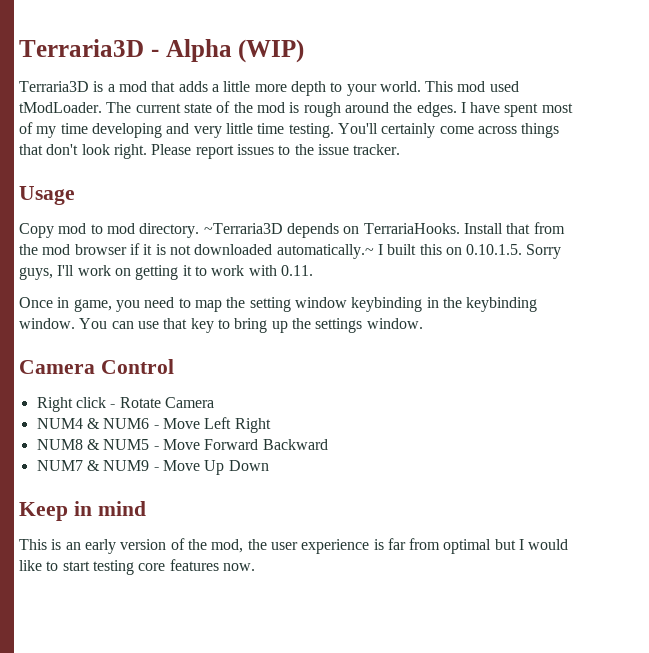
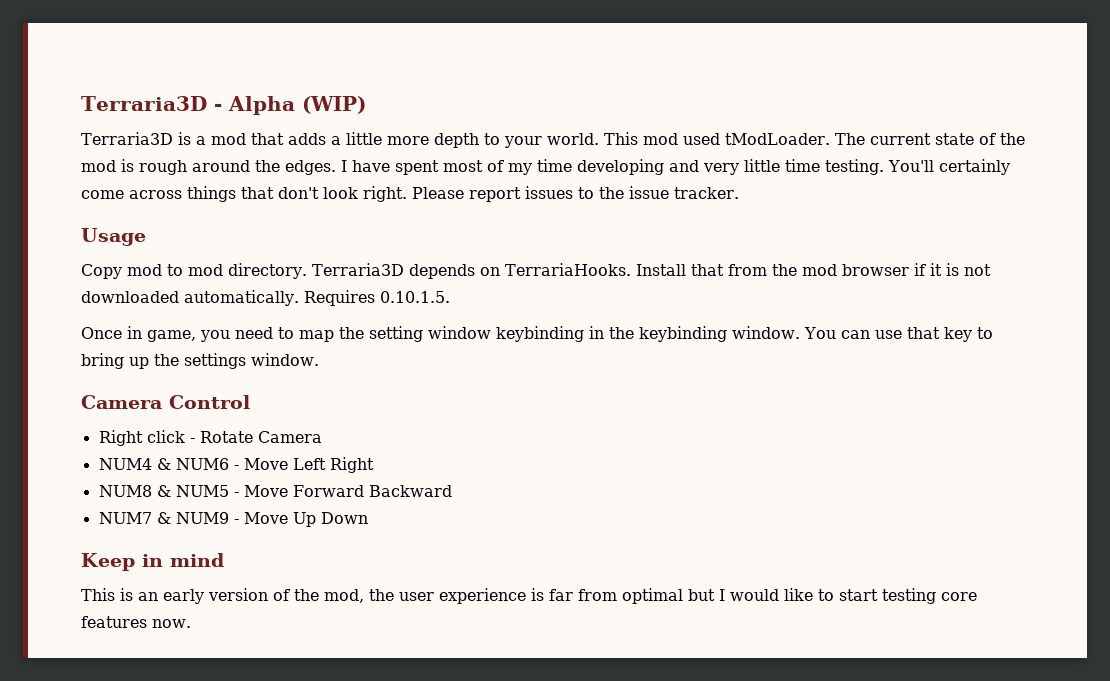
[203,223,283,234] ~Terraria3D -> [311,263,404,276] Terraria3D
[276,244,562,259] [19,265,313,280] automatically.~ I built this on 0.10.1.5. Sorry guys, I'll work on getting it to work with 0.11. -> [184,290,450,306] automatically. Requires 0.10.1.5.

